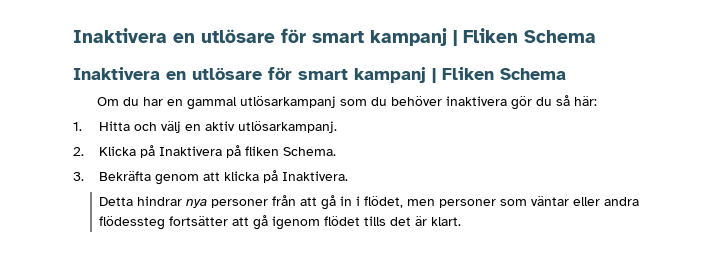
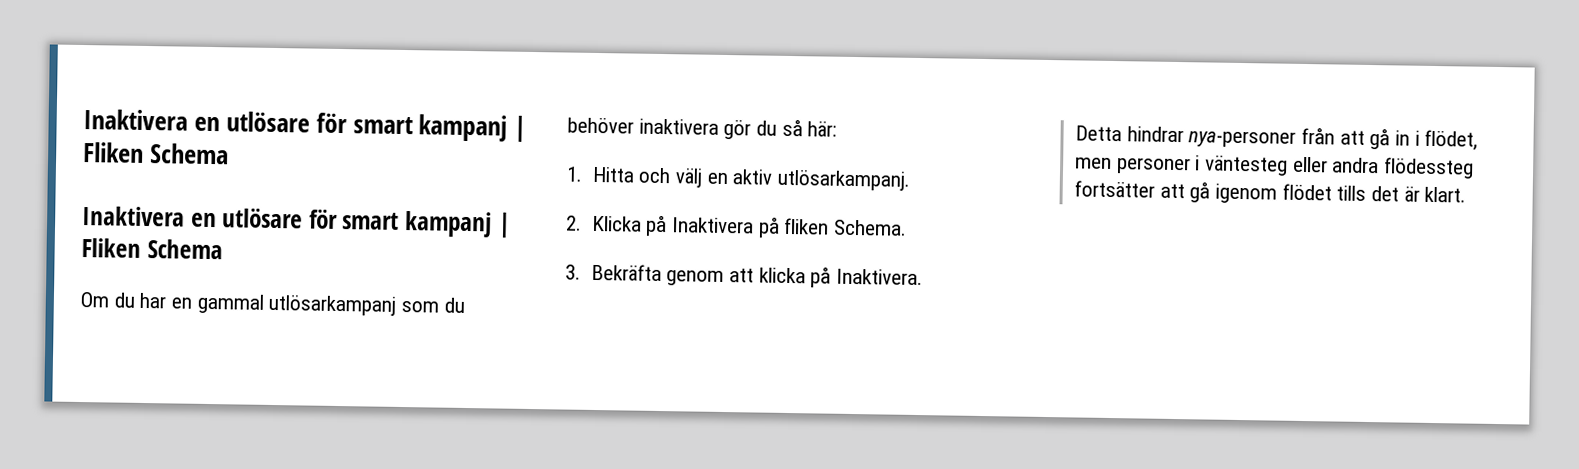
[186,199,269,208] nya personer -> [1188,130,1297,148] nya-personer
[500,196,570,206] som väntar -> [1195,155,1289,176] i väntesteg

